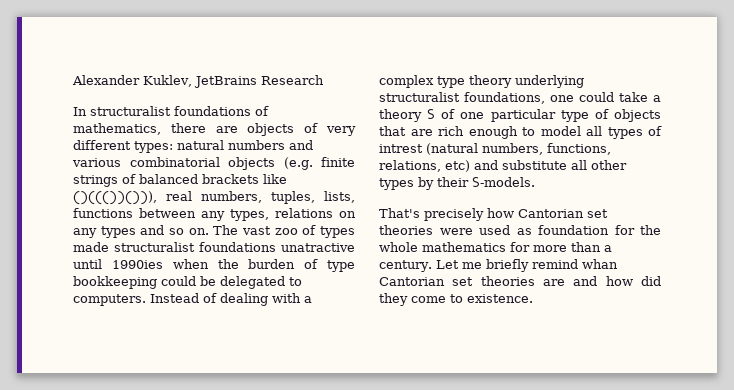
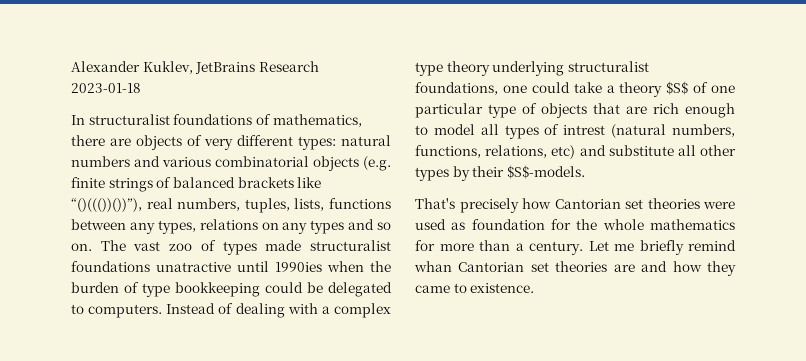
(324, 80) none -> [71,83,141,93] 2023-01-18
[73,191,157,205] ()((())())), -> [71,198,142,212] “()((())())”),
[427,109,436,119] S -> [666,81,689,95] $S$
[472,177,535,187] S-models. -> [506,165,585,179] $S$-models.
[641,276,661,286] [379,293,446,306] did they come -> [707,261,736,276] [415,285,450,293] they came

